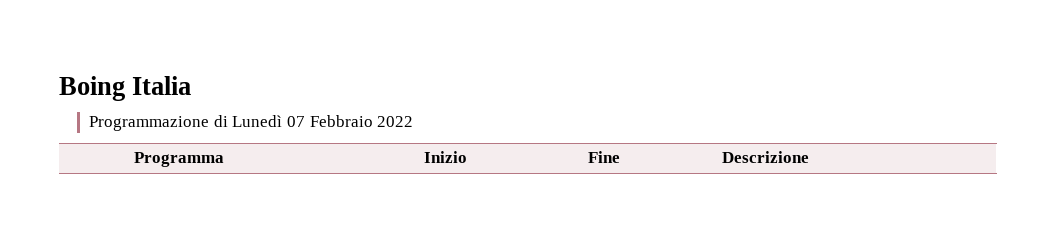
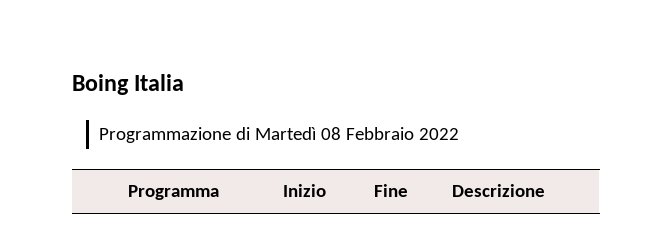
[232,115,306,127] Lunedì 07 -> [254,127,341,140] Martedì 08

